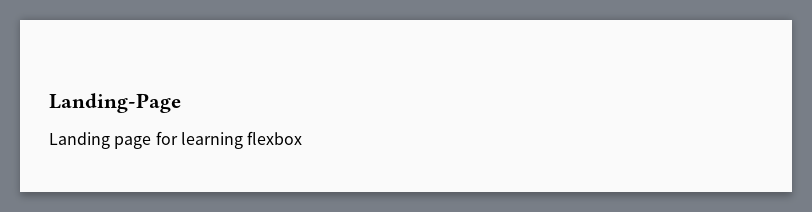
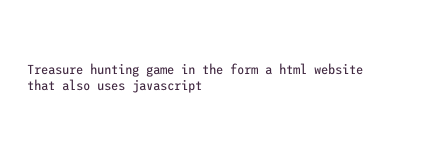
[49,93,181,113] [49,131,303,149] Landing-Page // Landing page for learning flexbox -> [27,63,363,77] [27,79,202,93] Treasure hunting game in the form a html website that also uses javascript

